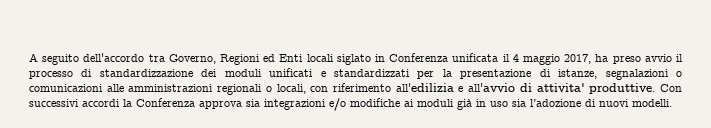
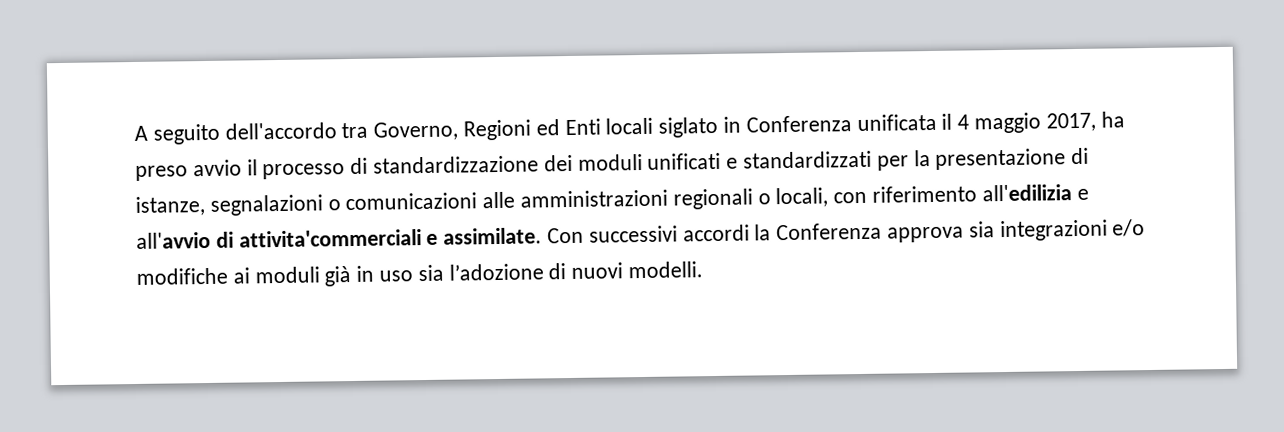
[536,83,656,94] attivita' produttive. -> [238,227,543,248] attivita'commerciali e assimilate.

